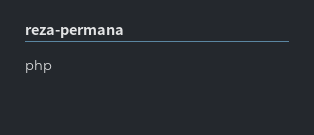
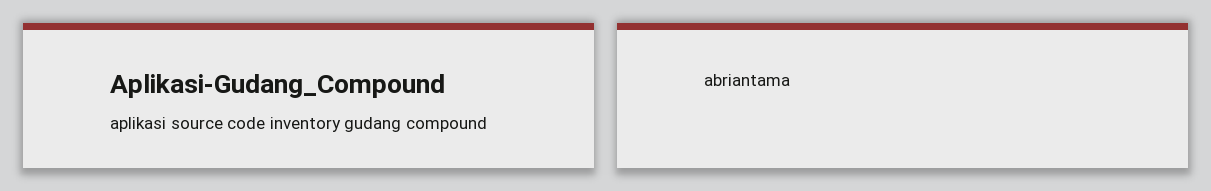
[25,27,124,38] [25,60,52,73] reza-permana // php -> [110,74,445,98] [110,117,487,132] [704,74,790,86] Aplikasi-Gudang_Compound // aplikasi source code inventory gudang compound abriantama

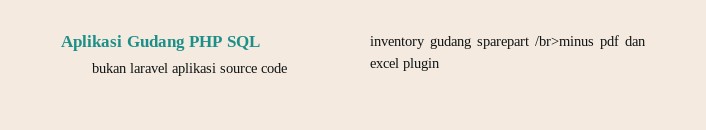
[110,74,445,98] Aplikasi-Gudang_Compound // -> [61,35,260,51] [91,63,168,73] Aplikasi Gudang PHP SQL // bukan laravel
[405,117,487,132] [704,74,790,86] compound abriantama -> [477,35,646,49] [370,58,440,71] sparepart /br>minus pdf dan excel plugin

